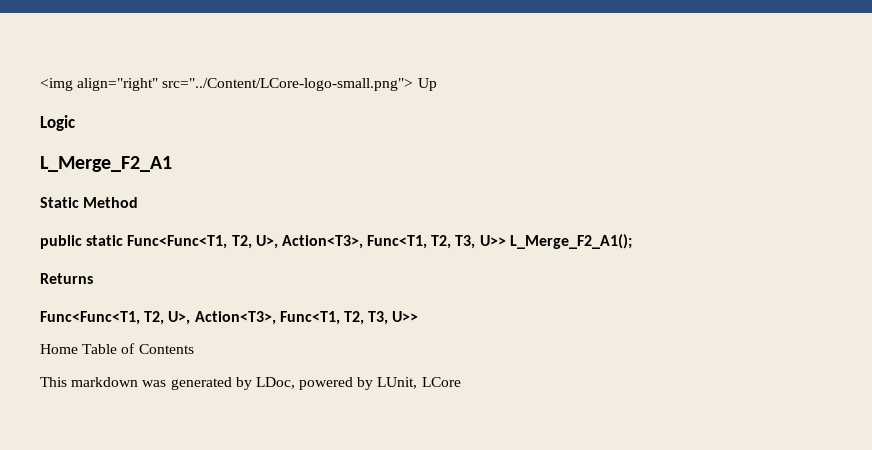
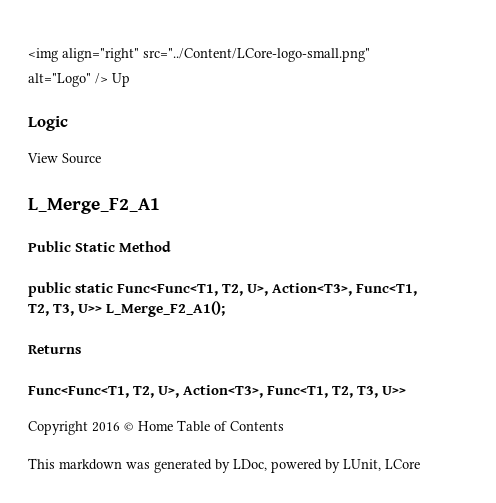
[162,78,414,91] src="../Content/LCore-logo-small.png"> -> [143,48,370,62] [28,73,108,87] src="../Content/LCore-logo-small.png" alt="Logo" />
(75, 123) none -> [27,153,101,164] // View Source
(172, 164) none -> [28,241,71,252] Public
(419, 316) none -> [28,421,134,435] Copyright 2016 ©

